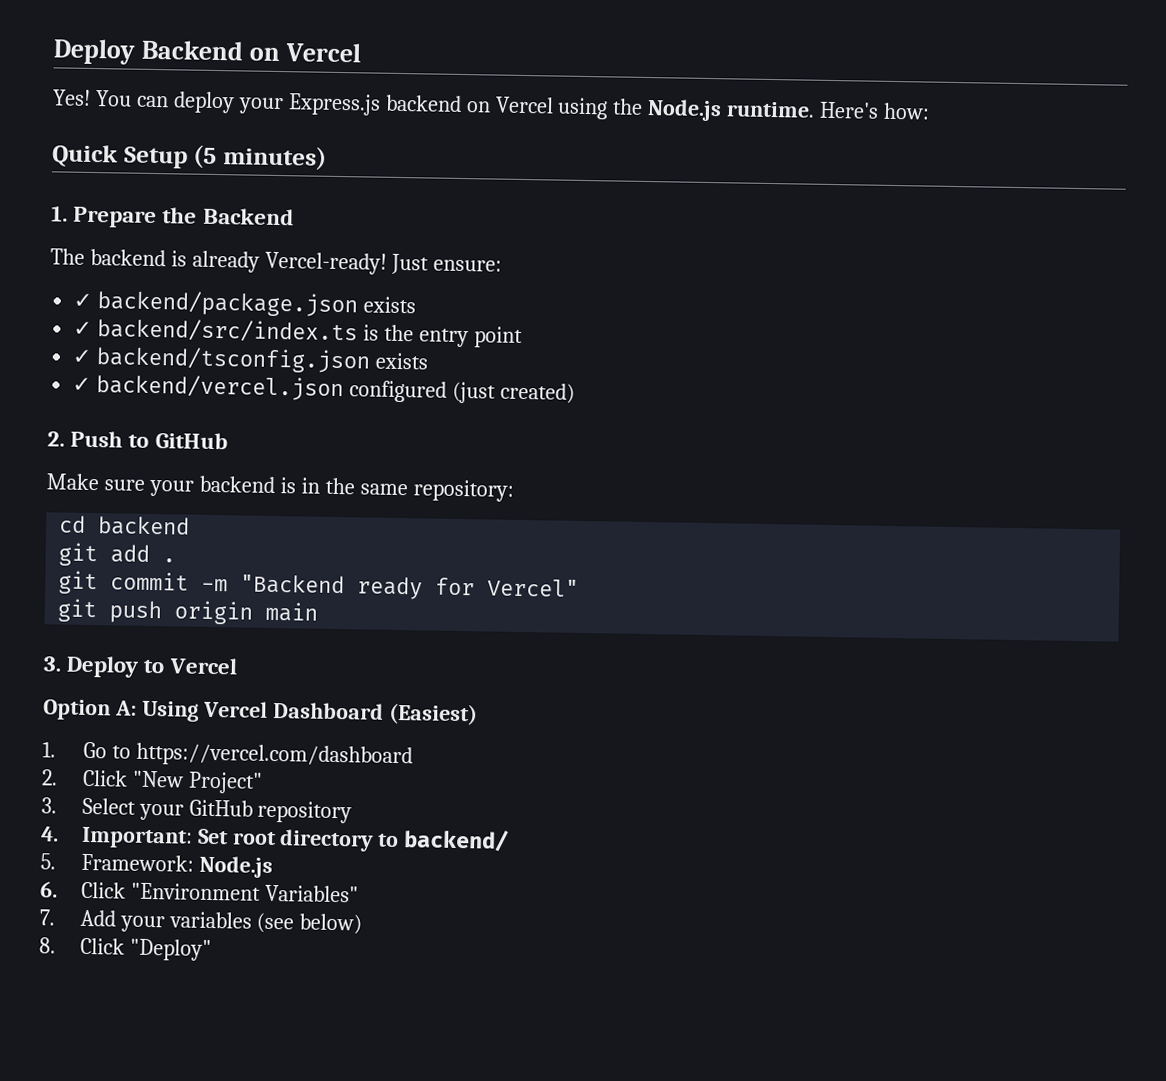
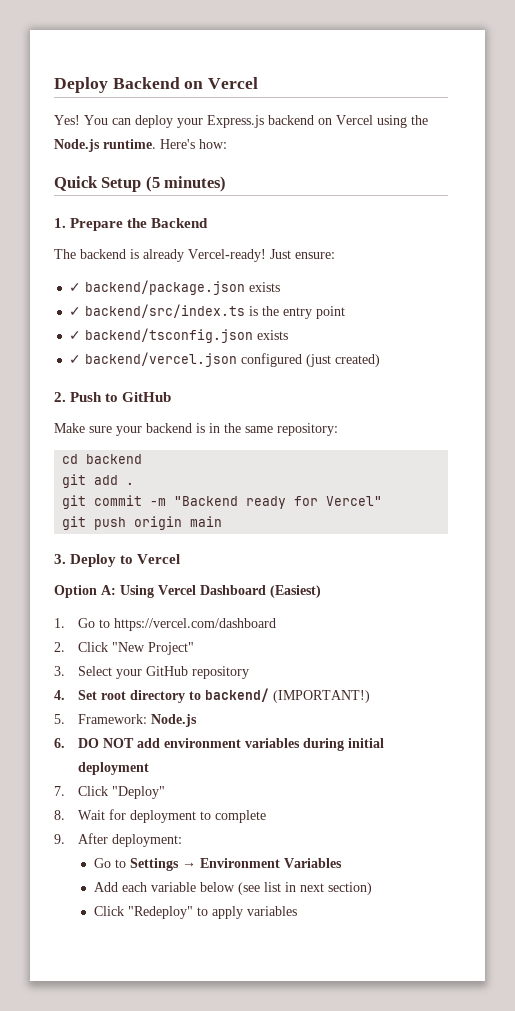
[80,826,193,849] Important: -> (65, 695) none
(510, 840) none -> [273,690,371,703] (IMPORTANT!)
[80,881,359,903] [39,909,363,935] [39,937,212,962] Click "Environment Variables" // 7. Add your variables (see below) // 8. Click "Deploy" -> [78,738,385,751] [78,762,150,775] [54,786,166,799] [54,809,267,823] [54,833,183,847] [93,858,342,871] [93,882,372,895] [93,906,297,919] DO NOT add environment variables during initial deployment // 7. Click "Deploy" // 8. Wait for deployment to complete // 9. After deployment: // Go to Settings → Environment Variables // Add each variable below (see list in next section) // Click "Redeploy" to apply variables

